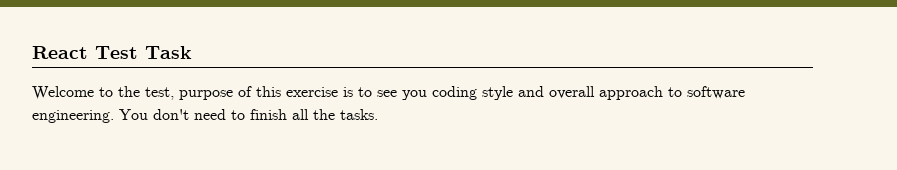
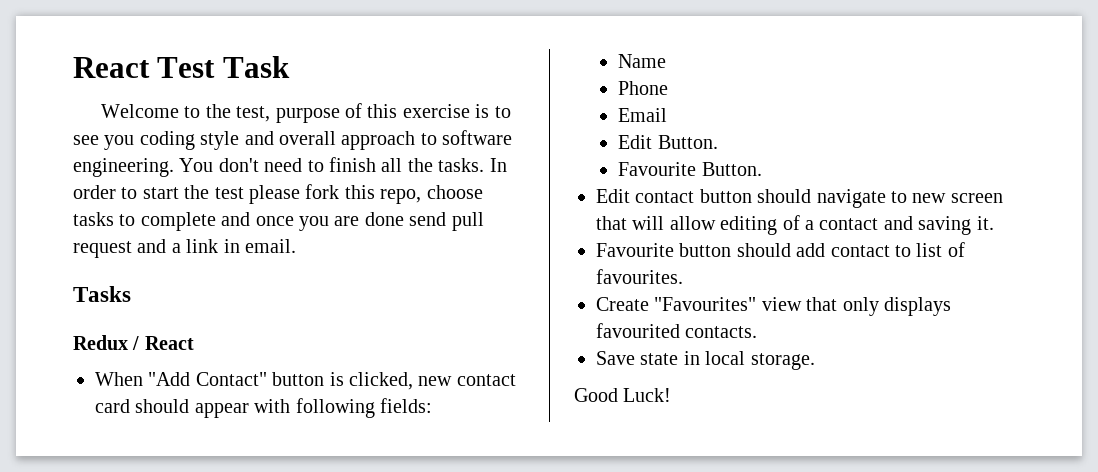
(378, 114) none -> [489,158,507,172] [73,184,483,204] [73,212,484,231] [73,239,296,258] [73,286,131,302] [73,335,194,350] [95,372,516,390] [95,398,432,418] [618,54,667,68] [618,81,669,95] [618,108,668,122] [618,135,718,149] [618,162,762,176] [596,189,1003,208] [596,215,994,235] [596,242,965,257] [596,269,683,284] [596,297,951,316] [596,323,758,338] [596,351,815,370] [574,388,672,402] In order to start the test please fork this repo, choose tasks to complete and once you are done send pull request and a link in email. // Tasks // Redux / React // When "Add Contact" button is clicked, new contact card should appear with following fields: // Name // Phone // Email // Edit Button. // Favourite Button. // Edit contact button should navigate to new screen that will allow editing of a contact and saving it. // Favourite button should add contact to list of favourites. // Create "Favourites" view that only displays favourited contacts. // Save state in local storage. // Good Luck!

